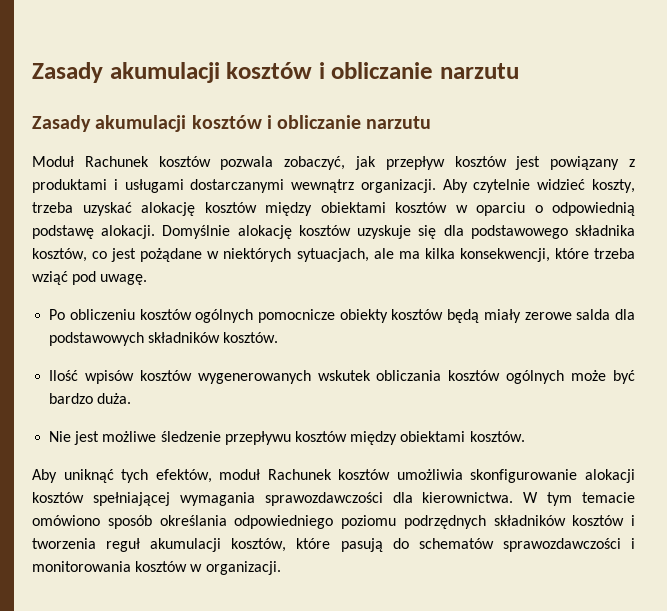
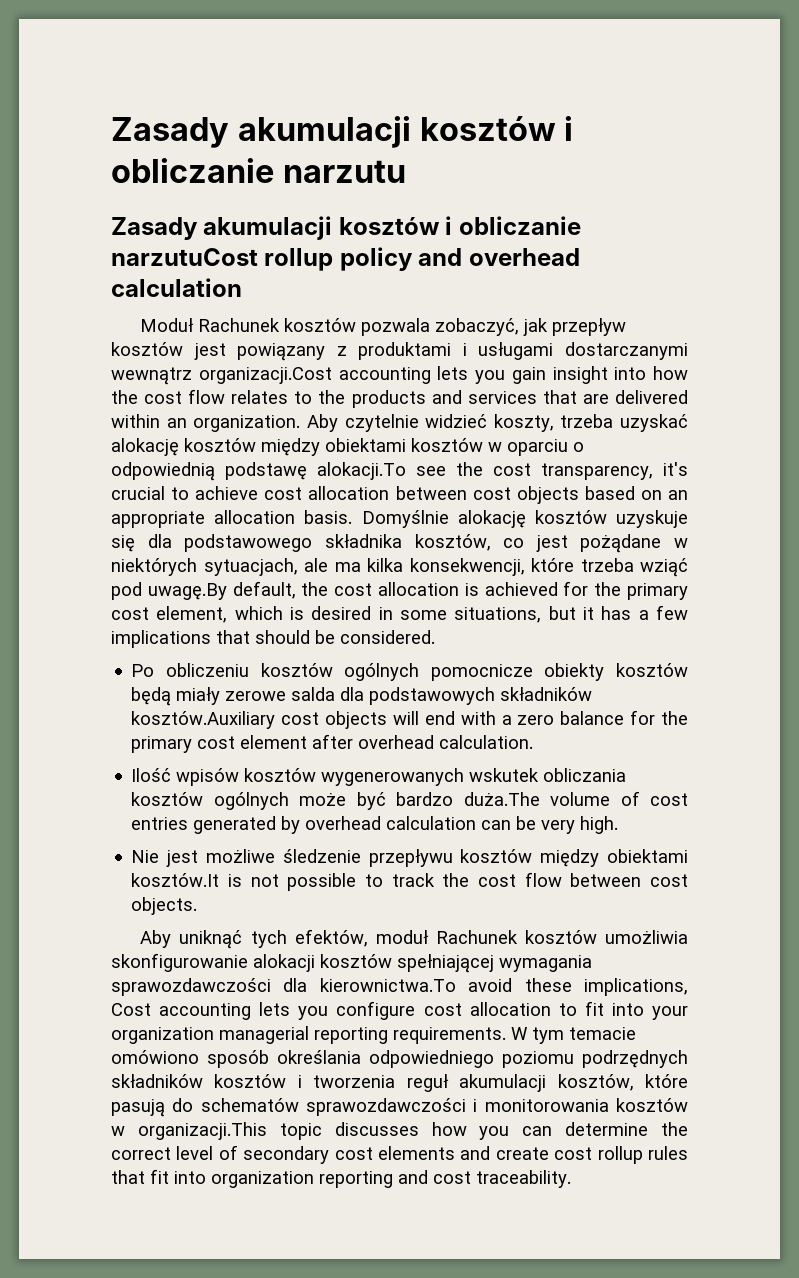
[366,116,432,129] narzutu -> [111,247,580,271] [111,278,242,297] narzutuCost rollup policy and overhead calculation
[360,179,436,193] organizacji. -> [198,366,688,384] [111,389,688,408] [111,414,301,432] organizacji.Cost accounting lets you gain insight into how the cost flow relates to the products and services that are delivered within an organization.
[101,225,156,239] alokacji. -> [317,462,688,480] [111,486,689,504] [111,510,353,528] alokacji.To see the cost transparency, it's crucial to achieve cost allocation between cost objects based on an appropriate allocation basis.
[100,274,148,285] uwagę. -> [147,581,689,600] [111,605,688,623] [111,630,435,648] uwagę.By default, the cost allocation is achieved for the primary cost element, which is desired in some situations, but it has a few implications that should be considered.
[223,332,279,343] kosztów. -> [131,710,689,729] [131,734,534,753] kosztów.Auxiliary cost objects will end with a zero balance for the primary cost element after overhead calculation.
[97,393,132,404] duża. -> [463,791,688,806] [131,816,619,834] duża.The volume of cost entries generated by overhead calculation can be very high.
[469,431,525,442] kosztów. -> [131,872,688,891] [131,897,198,915] kosztów.It is not possible to track the cost flow between cost objects.
[422,492,514,503] kierownictwa. -> [319,978,688,996] [111,1001,689,1020] [111,1026,506,1044] kierownictwa.To avoid these implications, Cost accounting lets you configure cost allocation to fit into your organization managerial reporting requirements.
[205,561,281,575] organizacji. -> [137,1122,688,1140] [111,1145,688,1164] [111,1169,571,1188] organizacji.This topic discusses how you can determine the correct level of secondary cost elements and create cost rollup rules that fit into organization reporting and cost traceability.

